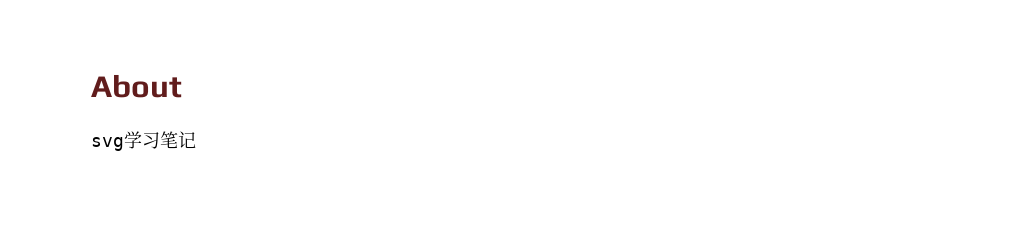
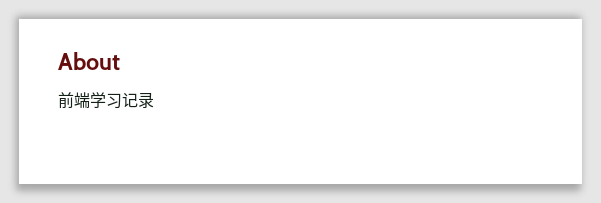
[91,131,196,151] svg学习笔记 -> [58,92,154,109] 前端学习记录

